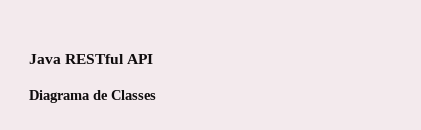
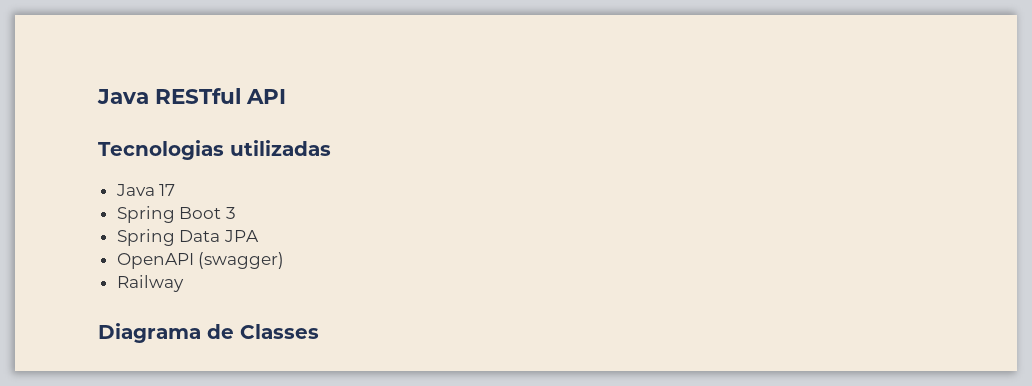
(154, 59) none -> [98,140,331,160] [115,184,176,196] [116,206,236,223] [116,229,259,246] [116,252,285,269] [116,275,184,292] // Tecnologias utilizadas // Java 17 // Spring Boot 3 // Spring Data JPA // OpenAPI (swagger) // Railway

